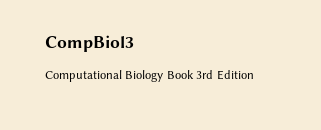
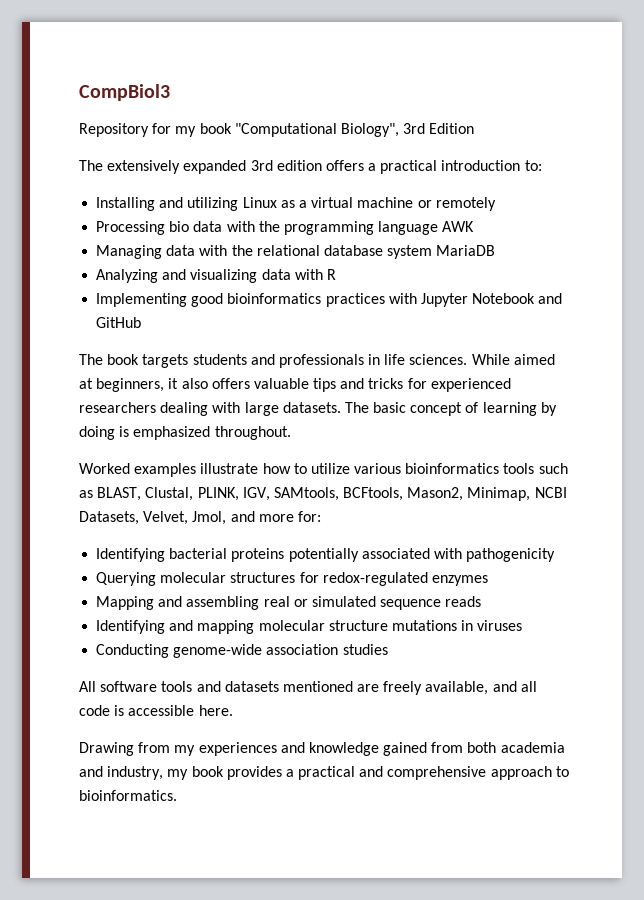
[45,70,254,82] Computational Biology Book 3rd Edition -> [79,123,475,137] [79,160,542,174] [96,197,496,211] [96,221,475,235] [96,245,496,259] [96,269,336,283] [96,293,563,307] [96,317,142,328] [79,354,555,368] [79,378,511,392] [79,402,557,416] [79,426,291,440] [79,463,568,477] [79,487,567,501] [79,511,321,525] [96,548,556,562] [96,572,488,586] [96,596,482,610] [96,620,523,634] [96,644,388,658] [79,681,537,695] [79,705,233,716] [79,742,565,756] [79,766,569,780] [79,790,177,801] Repository for my book "Computational Biology", 3rd Edition // The extensively expanded 3rd edition offers a practical introduction to: // Installing and utilizing Linux as a virtual machine or remotely // Processing bio data with the programming language AWK // Managing data with the relational database system MariaDB // Analyzing and visualizing data with R // Implementing good bioinformatics practices with Jupyter Notebook and GitHub // The book targets students and professionals in life sciences. While aimed at beginners, it also offers valuable tips and tricks for experienced researchers dealing with large datasets. The basic concept of learning by doing is emphasized throughout. // Worked examples illustrate how to utilize various bioinformatics tools such as BLAST, Clustal, PLINK, IGV, SAMtools, BCFtools, Mason2, Minimap, NCBI Datasets, Velvet, Jmol, and more for: // Identifying bacterial proteins potentially associated with pathogenicity // Querying molecular structures for redox-regulated enzymes // Mapping and assembling real or simulated sequence reads // Identifying and mapping molecular structure mutations in viruses // Conducting genome-wide association studies // All software tools and datasets mentioned are freely available, and all code is accessible here. // Drawing from my experiences and knowledge gained from both academia and industry, my book provides a practical and comprehensive approach to bioinformatics.

